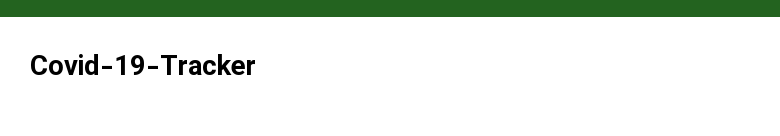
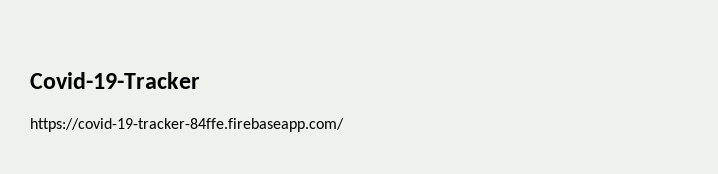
(256, 64) none -> [30,118,344,132] // https://covid-19-tracker-84ffe.firebaseapp.com/

